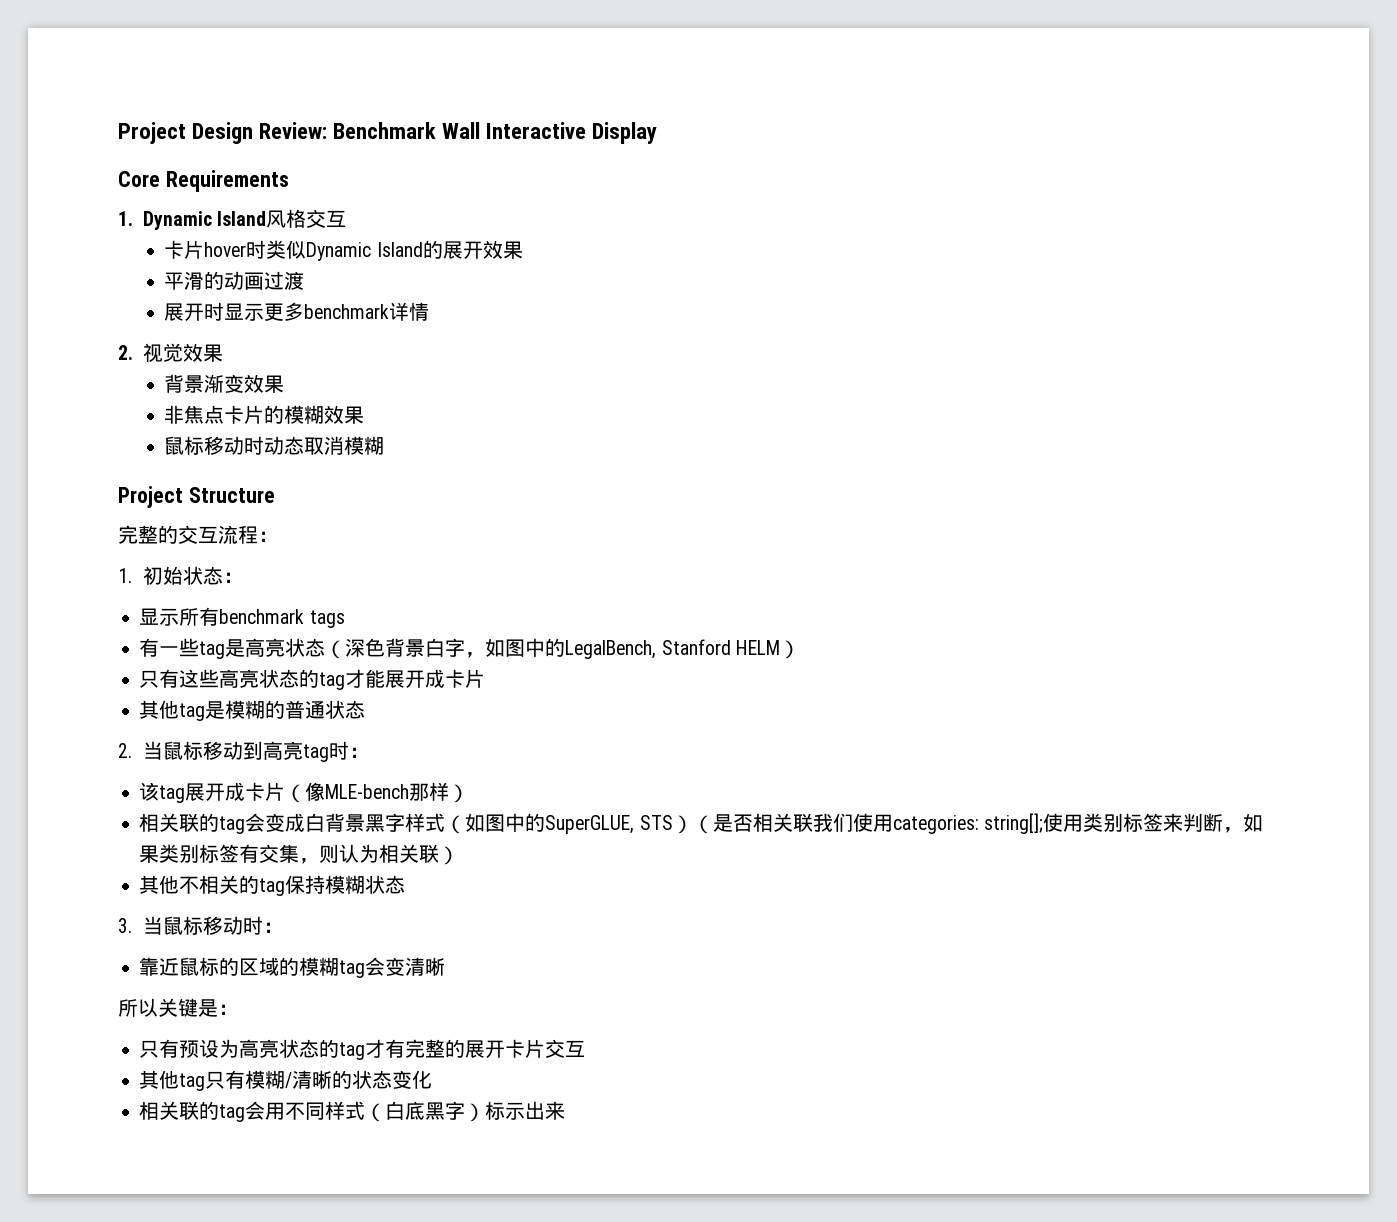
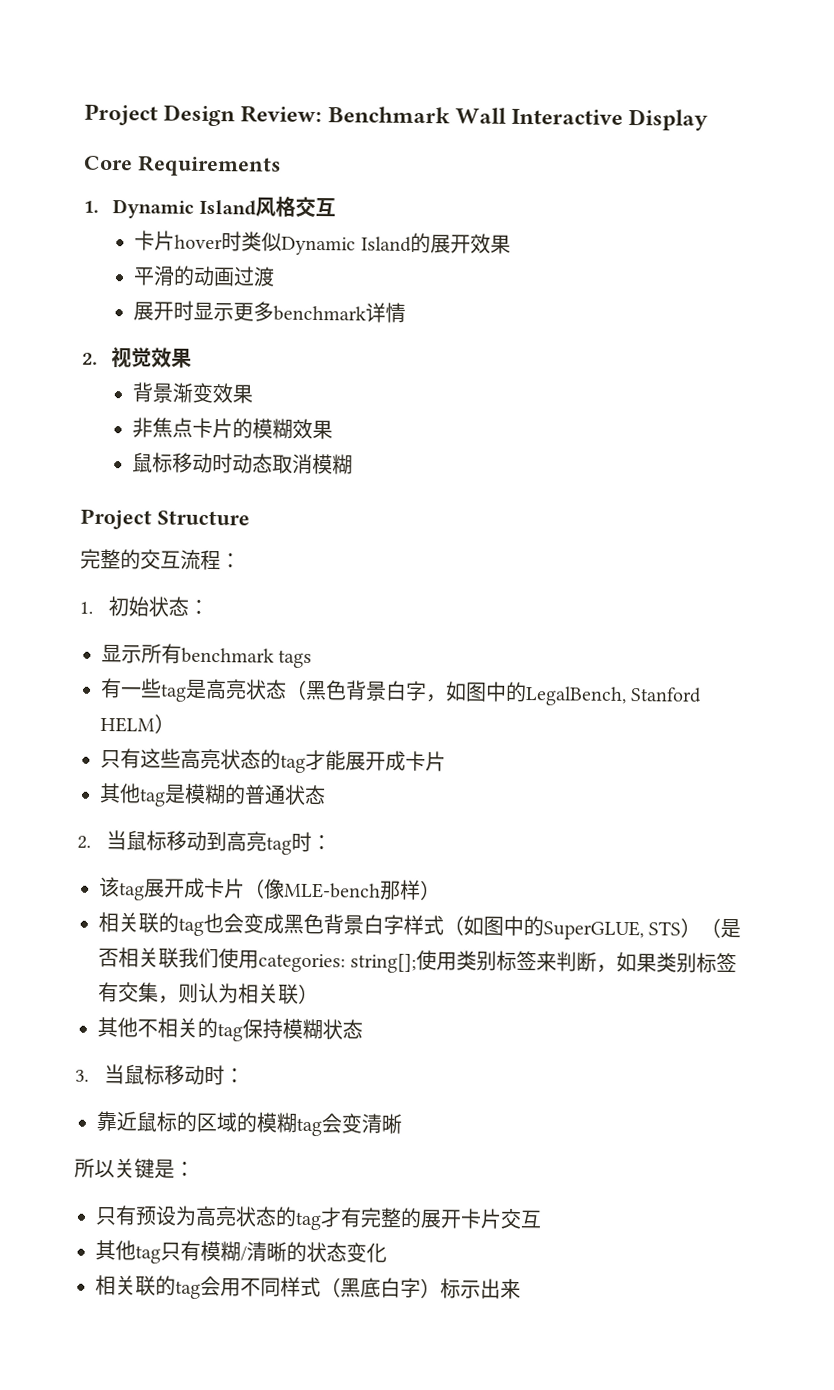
[345,638,366,657] 深 -> [305,680,327,701] 黑
[245,813,386,832] 会变成白背景黑 -> [203,912,384,935] 也会变成黑色背景白
[385,1101,446,1120] 白底黑 -> [340,1277,401,1298] 黑底白

